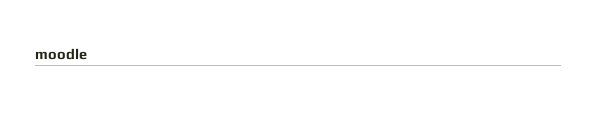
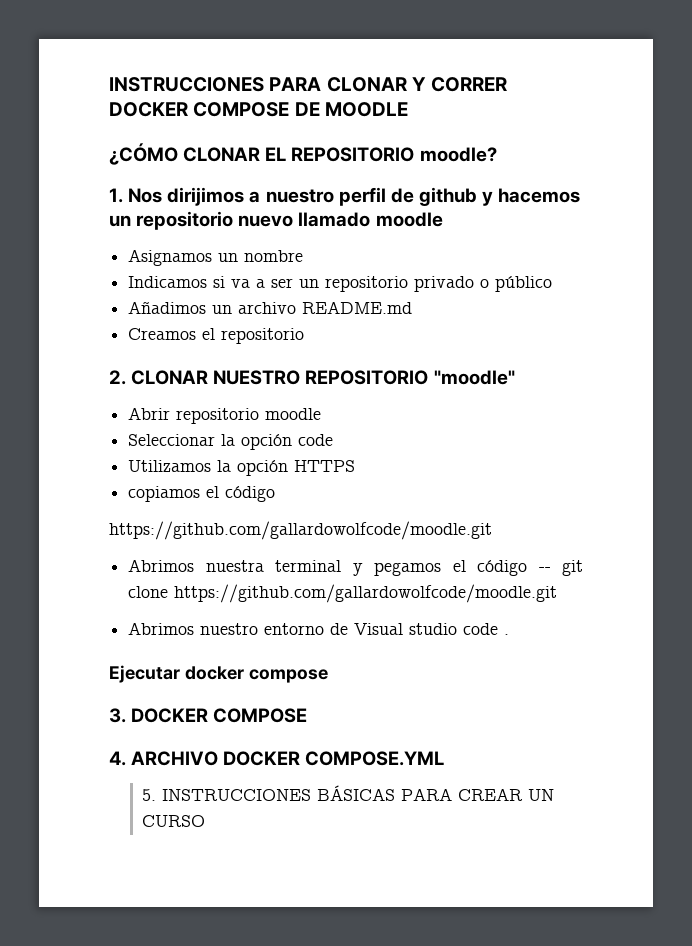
[35,48,87,60] moodle -> [109,77,508,92] [109,102,408,117] [109,143,497,165] [109,187,581,206] [109,211,443,230] [128,249,304,266] [128,276,553,292] [128,301,413,314] [128,328,305,344] [109,370,515,385] [128,407,322,424] [128,434,334,450] [128,460,356,476] [128,486,276,502] [109,521,492,540] [128,559,583,576] [128,584,558,603] [128,622,510,635] [109,665,328,683] [109,708,308,723] [109,751,445,766] [142,785,555,801] [142,815,206,827] INSTRUCCIONES PARA CLONAR Y CORRER DOCKER COMPOSE DE MOODLE // ¿CÓMO CLONAR EL REPOSITORIO moodle? // 1. Nos dirijimos a nuestro perfil de github y hacemos un repositorio nuevo llamado moodle // Asignamos un nombre // Indicamos si va a ser un repositorio privado o público // Añadimos un archivo README.md // Creamos el repositorio // 2. CLONAR NUESTRO REPOSITORIO "moodle" // Abrir repositorio moodle // Seleccionar la opción code // Utilizamos la opción HTTPS // copiamos el código // https://github.com/gallardowolfcode/moodle.git // Abrimos nuestra terminal y pegamos el código -- git clone https://github.com/gallardowolfcode/moodle.git // Abrimos nuestro entorno de Visual studio code . // Ejecutar docker compose // 3. DOCKER COMPOSE // 4. ARCHIVO DOCKER COMPOSE.YML // 5. INSTRUCCIONES BÁSICAS PARA CREAR UN CURSO

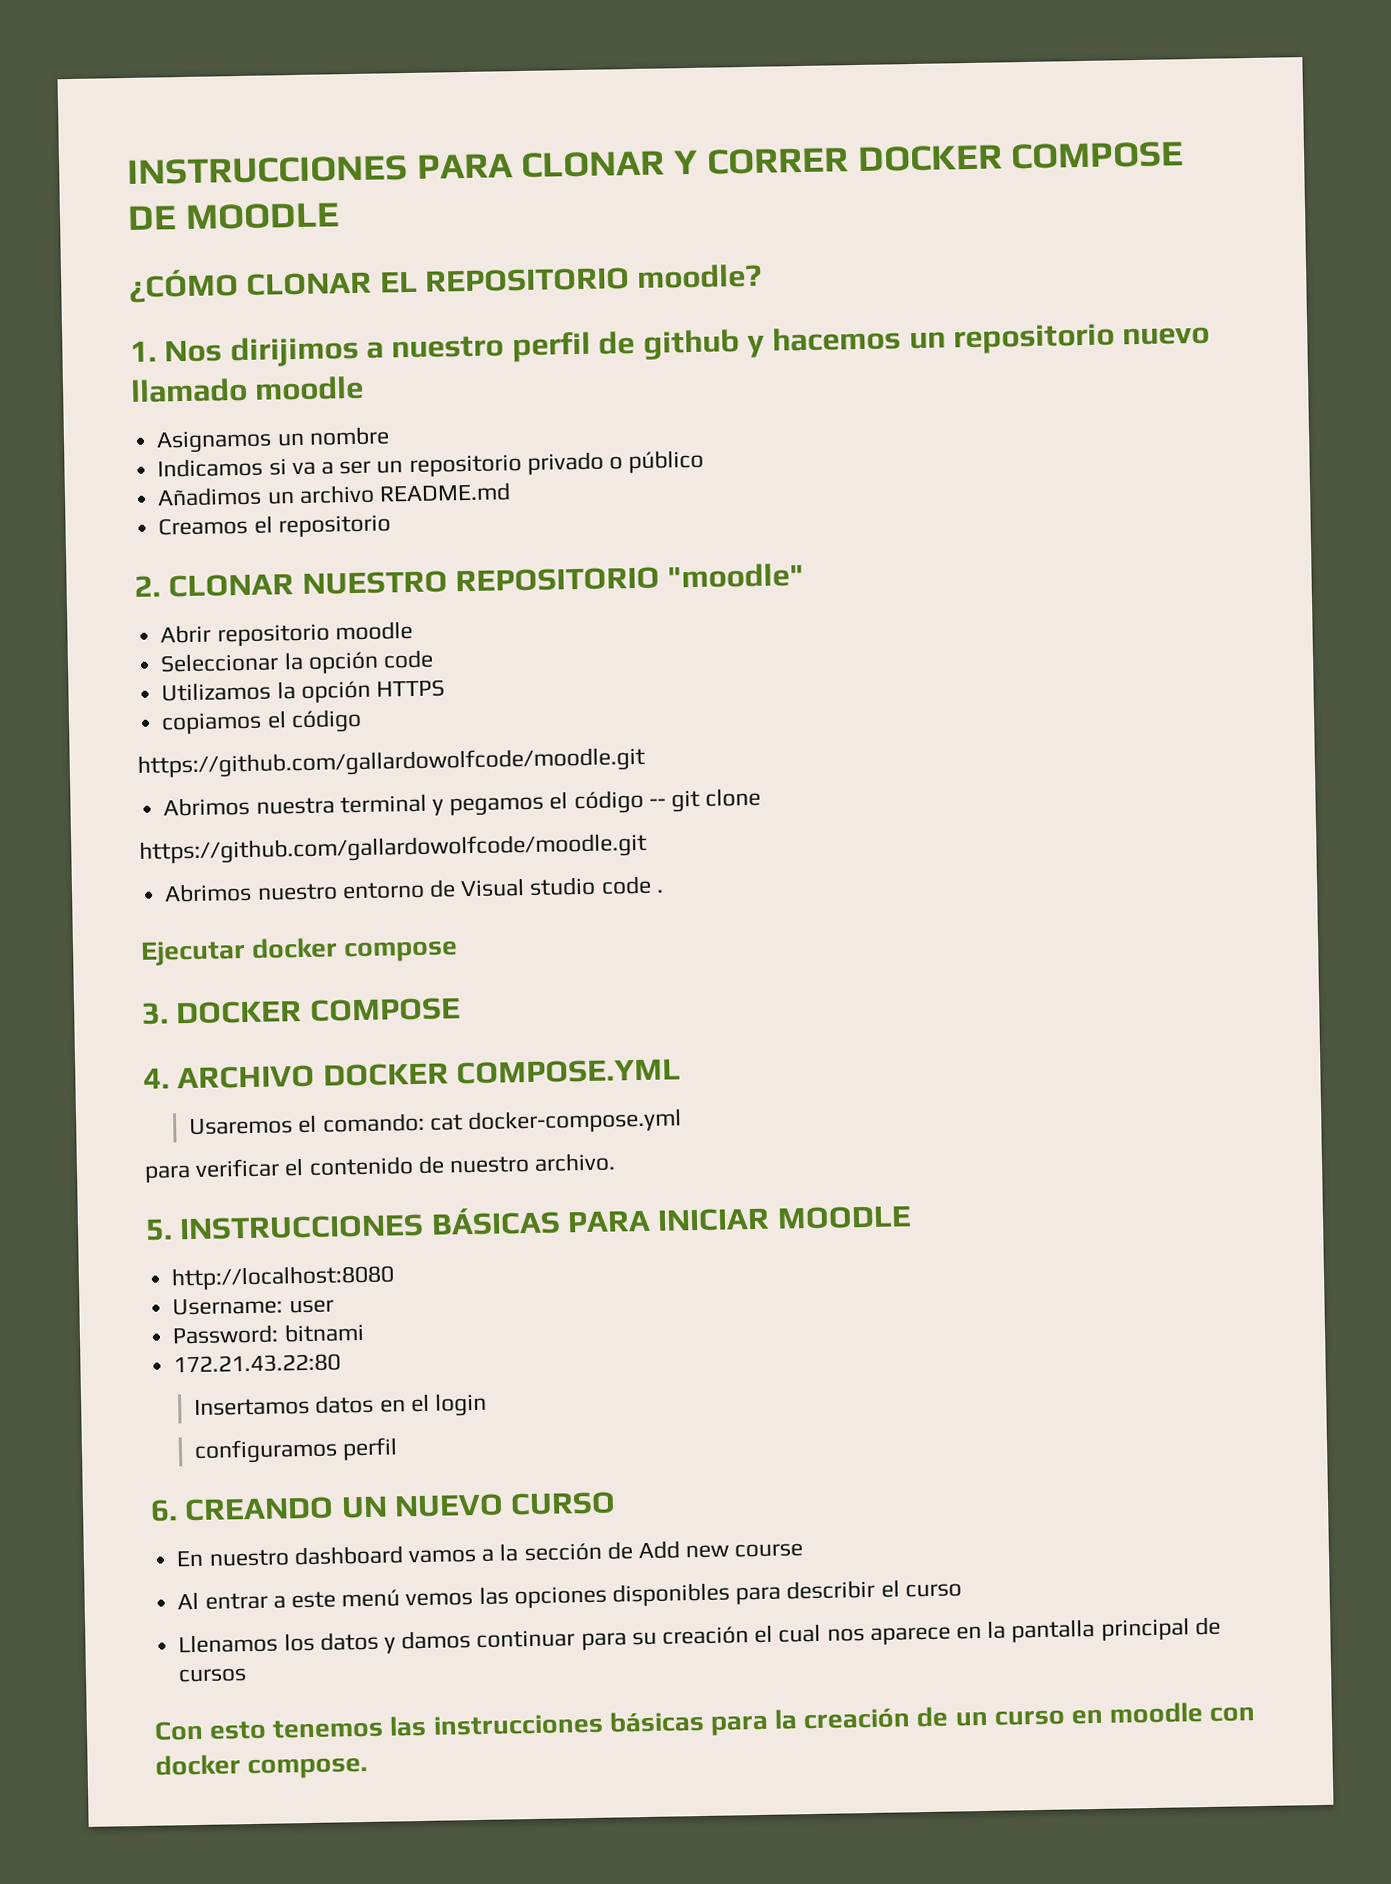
(169, 592) none -> (762, 797) //
[142,785,555,801] [142,815,206,827] 5. INSTRUCCIONES BÁSICAS PARA CREAR UN CURSO -> [189,1108,682,1136] [144,1152,617,1183] [145,1205,912,1241] [171,1264,396,1291] [172,1297,334,1316] [172,1322,365,1345] [173,1353,342,1374] [194,1392,487,1417] [194,1437,399,1464] [150,1491,617,1522] [176,1540,804,1567] [177,1579,962,1610] [178,1616,1221,1654] [178,1668,248,1683] [154,1702,1256,1741] [155,1754,369,1780] Usaremos el comando: cat docker-compose.yml // para verificar el contenido de nuestro archivo. // 5. INSTRUCCIONES BÁSICAS PARA INICIAR MOODLE // http://localhost:8080 // Username: user // Password: bitnami // 172.21.43.22:80 // Insertamos datos en el login // configuramos perfil // 6. CREANDO UN NUEVO CURSO // En nuestro dashboard vamos a la sección de Add new course // Al entrar a este menú vemos las opciones disponibles para describir el curso // Llenamos los datos y damos continuar para su creación el cual nos aparece en la pantalla principal de cursos // Con esto tenemos las instrucciones básicas para la creación de un curso en moodle con docker compose.

